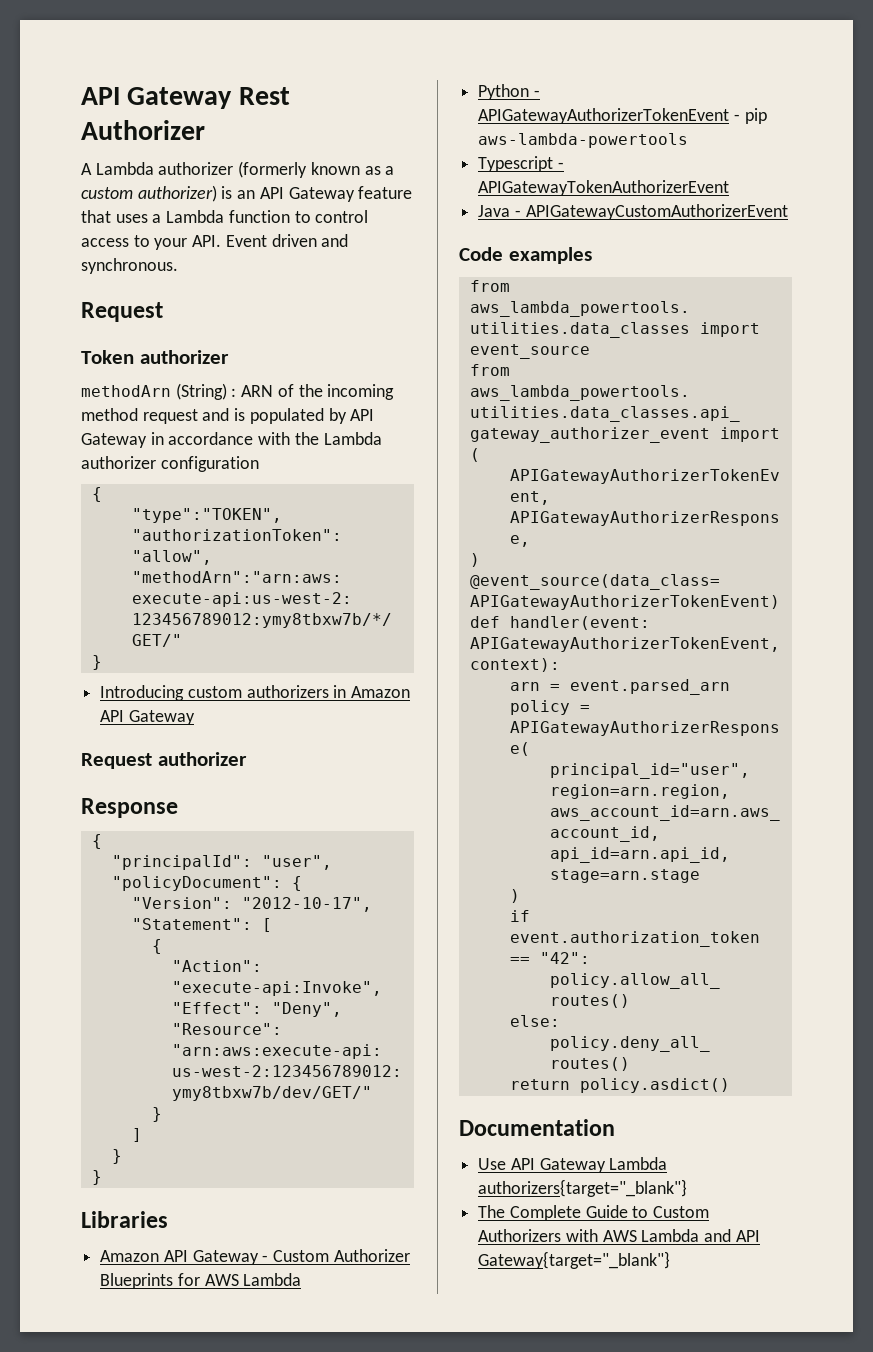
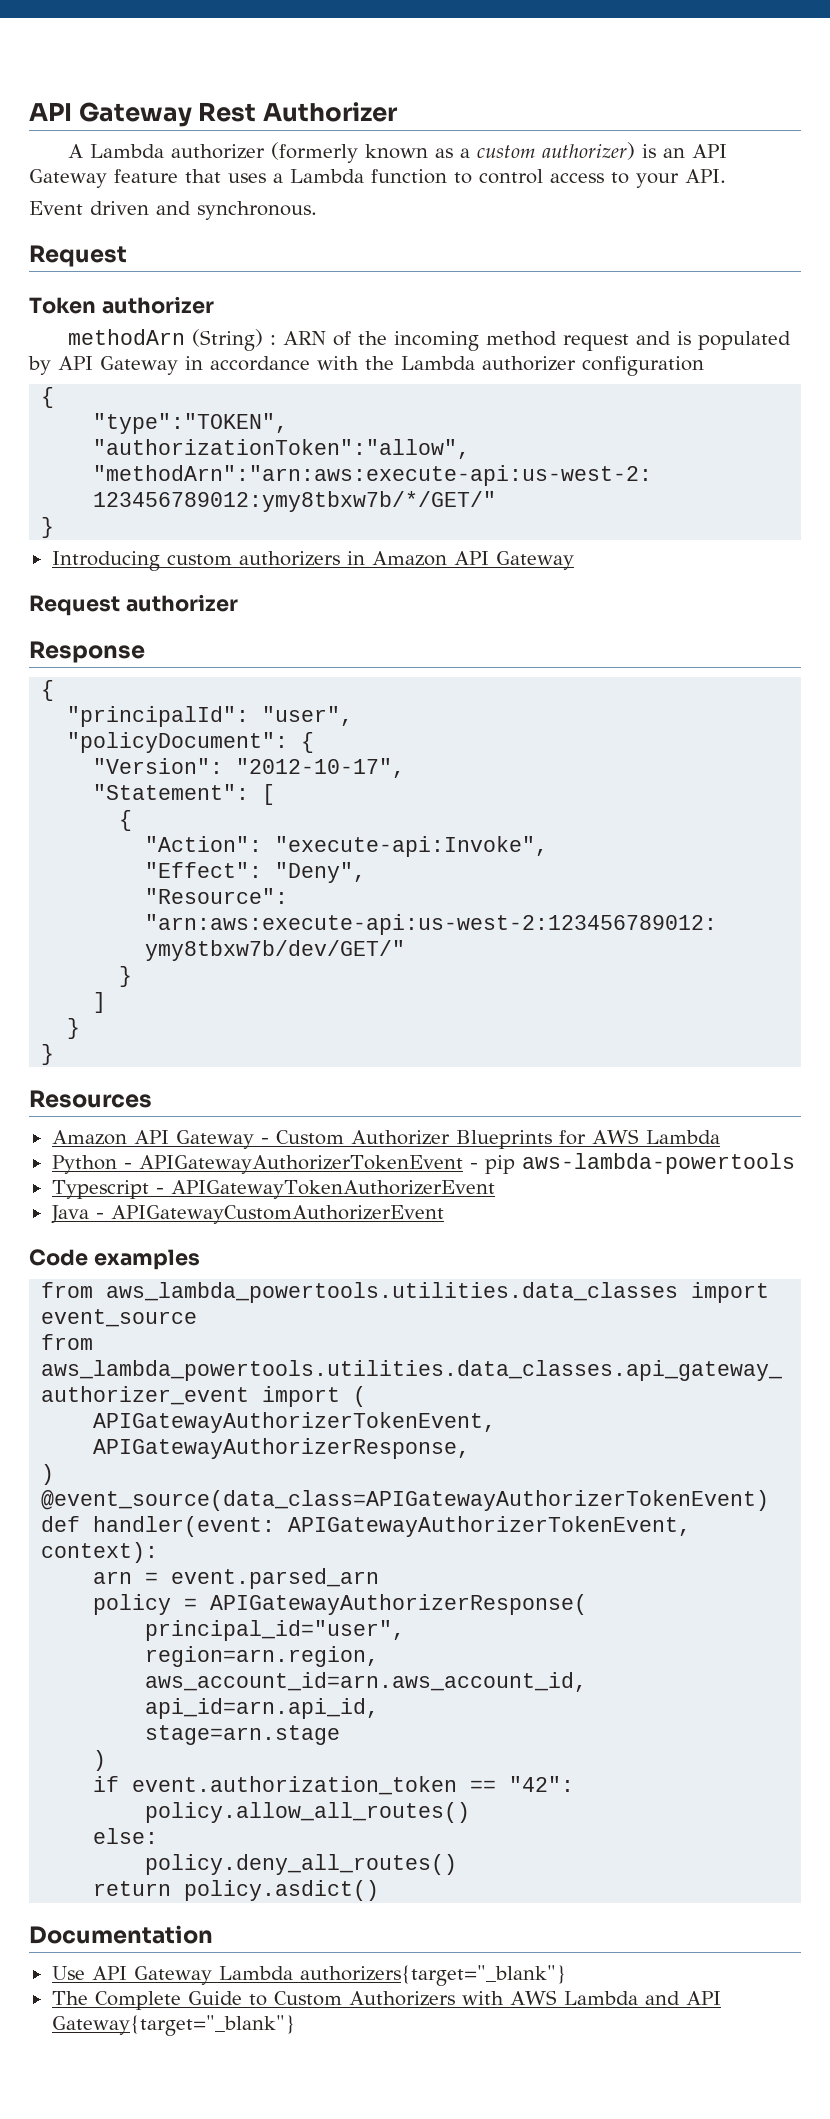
(222, 241) none -> (726, 176) //
[81,1211,168,1228] Libraries -> [29,1090,152,1108] Resources

